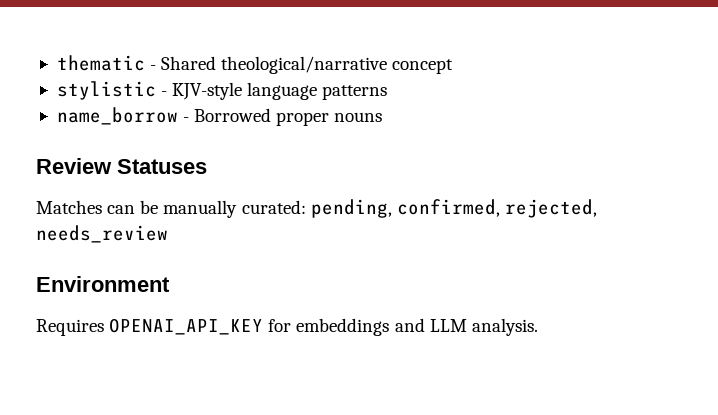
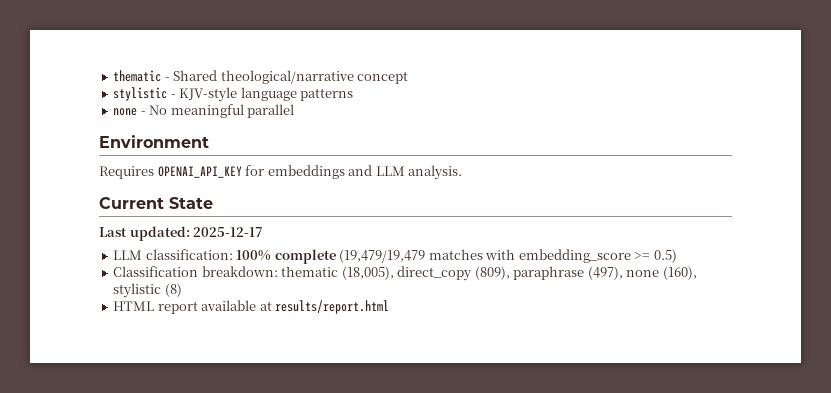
[56,107,383,126] [36,158,207,174] [36,199,597,218] [36,225,168,243] name_borrow - Borrowed proper nouns // Review Statuses // Matches can be manually curated: pending, confirmed, rejected, needs_review -> [113,104,295,118] none - No meaningful parallel
(538, 327) none -> [99,197,213,209] [99,226,264,241] [113,249,677,264] [113,266,697,281] [113,283,182,298] [113,300,390,314] // Current State // Last updated: 2025-12-17 // LLM classification: 100% complete (19,479/19,479 matches with embedding_score >= 0.5) // Classification breakdown: thematic (18,005), direct_copy (809), paraphrase (497), none (160), stylistic (8) // HTML report available at results/report.html

